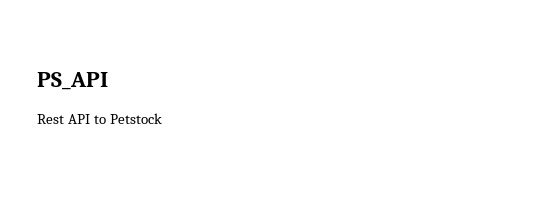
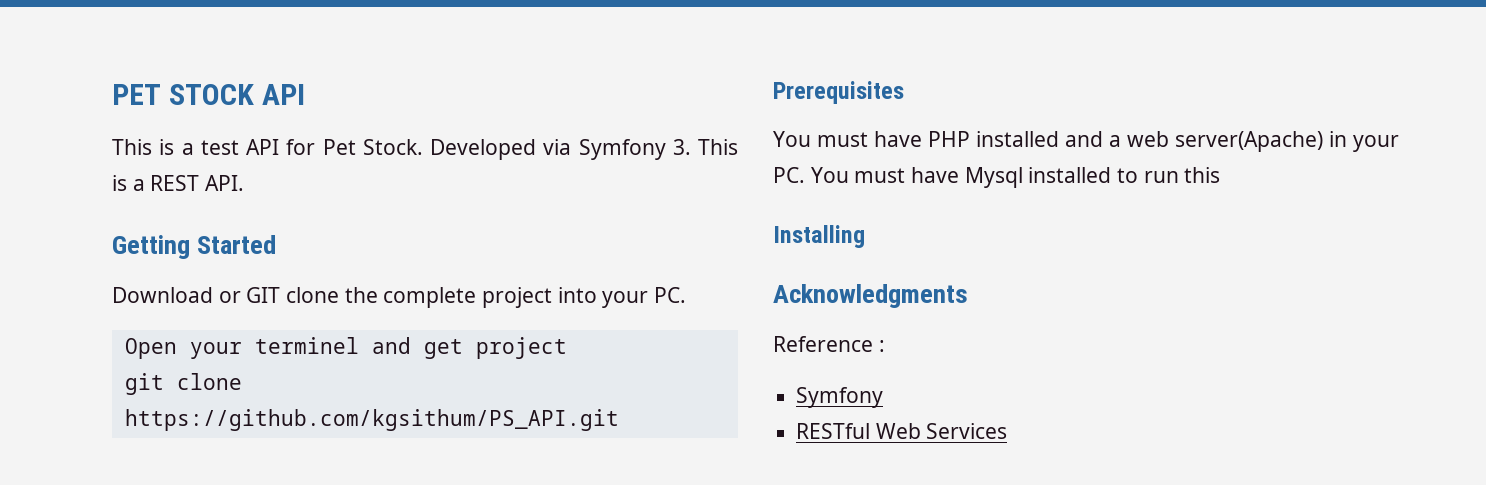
[37,72,108,90] [37,113,162,124] PS_API // Rest API to Petstock -> [112,84,306,105] [112,139,738,160] [112,175,245,191] [112,235,277,259] [112,287,687,308] [124,337,567,359] [124,373,242,395] [124,409,619,431] [773,81,904,104] [773,131,1399,152] [773,167,1221,188] [773,225,865,248] [773,284,968,308] [773,336,885,352] [796,387,884,408] [796,423,1008,439] PET STOCK API // This is a test API for Pet Stock. Developed via Symfony 3. This is a REST API. // Getting Started // Download or GIT clone the complete project into your PC. // Open your terminel and get project // git clone https://github.com/kgsithum/PS_API.git // Prerequisites // You must have PHP installed and a web server(Apache) in your PC. You must have Mysql installed to run this // Installing // Acknowledgments // Reference : // Symfony // RESTful Web Services

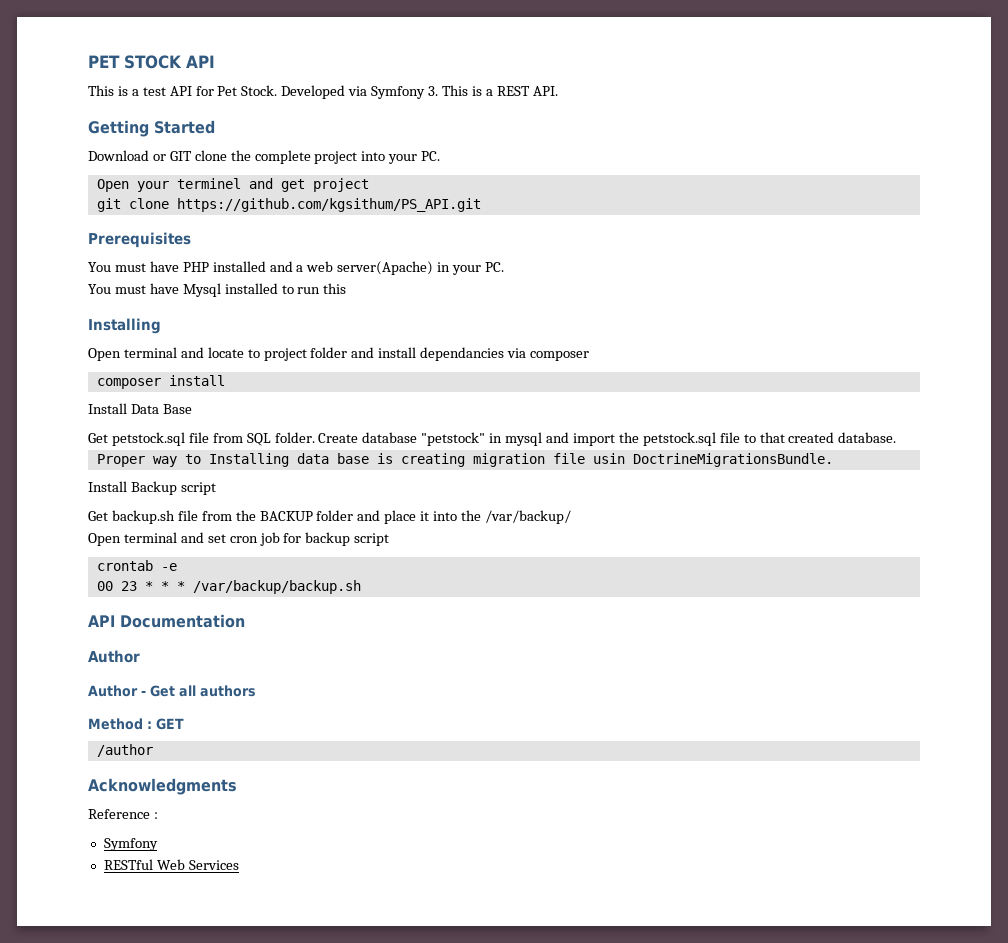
(805, 175) none -> (505, 267) //
(865, 236) none -> [88,347,590,361] [96,375,225,389] [88,403,192,414] [88,432,897,446] [96,453,833,467] [88,481,216,495] [88,510,571,524] [88,532,390,546] [96,560,177,571] [96,580,361,594] [88,614,245,628] [88,650,140,663] [88,685,256,697] [88,718,184,730] [96,744,153,757] // Open terminal and locate to project folder and install dependancies via composer // composer install // Install Data Base // Get petstock.sql file from SQL folder. Create database "petstock" in mysql and import the petstock.sql file to that created database. // Proper way to Installing data base is creating migration file usin DoctrineMigrationsBundle. // Install Backup script // Get backup.sh file from the BACKUP folder and place it into the /var/backup/ // Open terminal and set cron job for backup script // crontab -e // 00 23 * * * /var/backup/backup.sh // API Documentation // Author // Author - Get all authors // Method : GET // /author

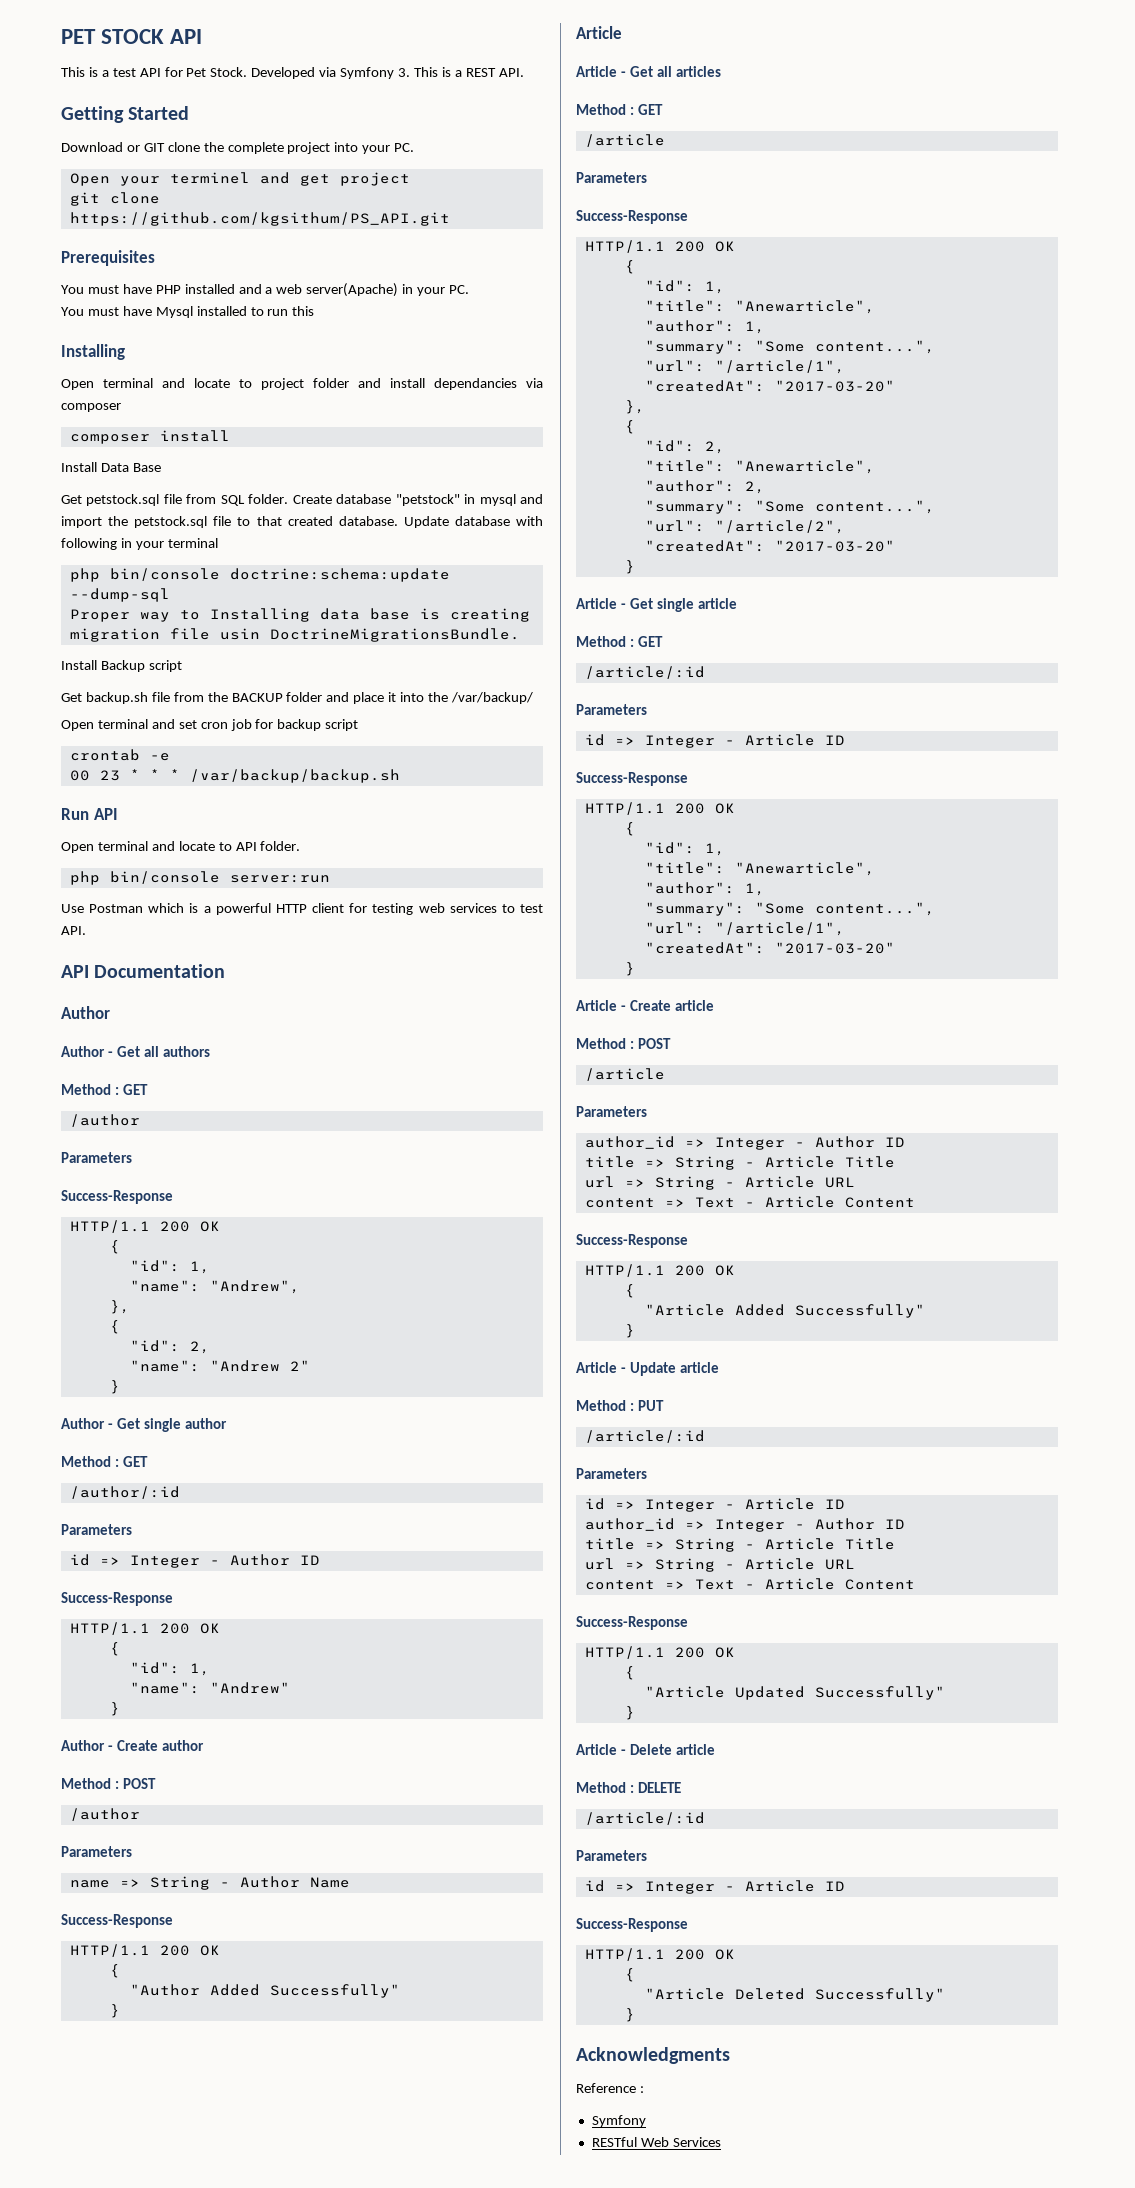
(897, 437) none -> [403,516,543,528] [61,538,218,550] [69,568,450,582] [69,588,170,602] Update database with following in your terminal // php bin/console doctrine:schema:update --dump-sql
(361, 587) none -> [61,808,118,820] [61,841,301,853] [69,871,330,885] [61,903,543,915] [61,926,86,935] // Run API // Open terminal and locate to API folder. // php bin/console server:run // Use Postman which is a powerful HTTP client for testing web services to test API.
(153, 750) none -> [61,1152,132,1163] [61,1190,173,1204] [69,1220,220,1233] [109,1240,120,1254] [129,1260,210,1274] [129,1280,300,1294] [109,1300,130,1314] [109,1320,120,1334] [129,1340,210,1354] [129,1360,310,1372] [109,1380,120,1394] [61,1418,227,1432] [61,1456,148,1467] [69,1486,180,1499] [61,1524,132,1535] [69,1554,320,1568] [61,1592,173,1606] [69,1622,220,1635] [109,1642,120,1656] [129,1662,210,1676] [129,1682,290,1694] [109,1702,120,1716] [61,1740,204,1751] [61,1778,156,1789] [69,1808,140,1821] [61,1846,132,1857] [69,1876,350,1890] [61,1914,173,1928] [69,1944,220,1957] [109,1964,120,1978] [129,1984,400,1998] [109,2004,120,2018] [576,26,622,39] [576,66,721,77] [576,104,663,115] [584,134,665,147] [576,172,647,183] [576,210,688,224] [584,240,735,253] [624,260,635,274] [644,280,725,294] [644,300,875,314] [644,320,765,334] [644,340,935,354] [644,360,845,374] [644,380,895,392] [624,400,645,414] [624,420,635,434] [644,440,725,454] [644,460,875,474] [644,480,765,494] [644,500,935,514] [644,520,845,534] [644,540,895,552] [624,560,635,574] [576,598,737,612] [576,636,663,647] [584,666,705,679] [576,704,647,715] [584,734,845,748] [576,772,688,786] [584,802,735,815] [624,822,635,836] [644,842,725,856] [644,862,875,876] [644,882,765,896] [644,902,935,916] [644,922,845,936] [644,942,895,954] [624,962,635,976] [576,1000,714,1011] [576,1038,671,1049] [584,1068,665,1081] [576,1106,647,1117] [584,1136,905,1150] [584,1156,895,1170] [584,1176,855,1190] [584,1196,915,1208] [576,1234,688,1248] [584,1264,735,1277] [624,1284,635,1298] [644,1304,925,1318] [624,1324,635,1338] [576,1362,719,1376] [576,1400,664,1411] [584,1430,705,1443] [576,1468,647,1479] [584,1498,845,1512] [584,1518,905,1532] [584,1538,895,1552] [584,1558,855,1572] [584,1578,915,1590] [576,1616,688,1630] [584,1646,735,1659] [624,1666,635,1680] [644,1686,945,1700] [624,1706,635,1720] [576,1744,715,1755] [576,1782,681,1793] [584,1812,705,1825] [576,1850,647,1861] [584,1880,845,1894] [576,1918,688,1932] [584,1948,735,1961] [624,1968,635,1982] [644,1988,945,2002] [624,2008,635,2022] // Parameters // Success-Response // HTTP/1.1 200 OK // { // "id": 1, // "name": "Andrew", // }, // { // "id": 2, // "name": "Andrew 2" // } // Author - Get single author // Method : GET // /author/:id // Parameters // id => Integer - Author ID // Success-Response // HTTP/1.1 200 OK // { // "id": 1, // "name": "Andrew" // } // Author - Create author // Method : POST // /author // Parameters // name => String - Author Name // Success-Response // HTTP/1.1 200 OK // { // "Author Added Successfully" // } // Article // Article - Get all articles // Method : GET // /article // Parameters // Success-Response // HTTP/1.1 200 OK // { // "id": 1, // "title": "Anewarticle", // "author": 1, // "summary": "Some content...", // "url": "/article/1", // "createdAt": "2017-03-20" // }, // { // "id": 2, // "title": "Anewarticle", // "author": 2, // "summary": "Some content...", // "url": "/article/2", // "createdAt": "2017-03-20" // } // Article - Get single article // Method : GET // /article/:id // Parameters // id => Integer - Article ID // Success-Response // HTTP/1.1 200 OK // { // "id": 1, // "title": "Anewarticle", // "author": 1, // "summary": "Some content...", // "url": "/article/1", // "createdAt": "2017-03-20" // } // Article - Create article // Method : POST // /article // Parameters // author_id => Integer - Author ID // title => String - Article Title // url => String - Article URL // content => Text - Article Content // Success-Response // HTTP/1.1 200 OK // { // "Article Added Successfully" // } // Article - Update article // Method : PUT // /article/:id // Parameters // id => Integer - Article ID // author_id => Integer - Author ID // title => String - Article Title // url => String - Article URL // content => Text - Article Content // Success-Response // HTTP/1.1 200 OK // { // "Article Updated Successfully" // } // Article - Delete article // Method : DELETE // /article/:id // Parameters // id => Integer - Article ID // Success-Response // HTTP/1.1 200 OK // { // "Article Deleted Successfully" // }

